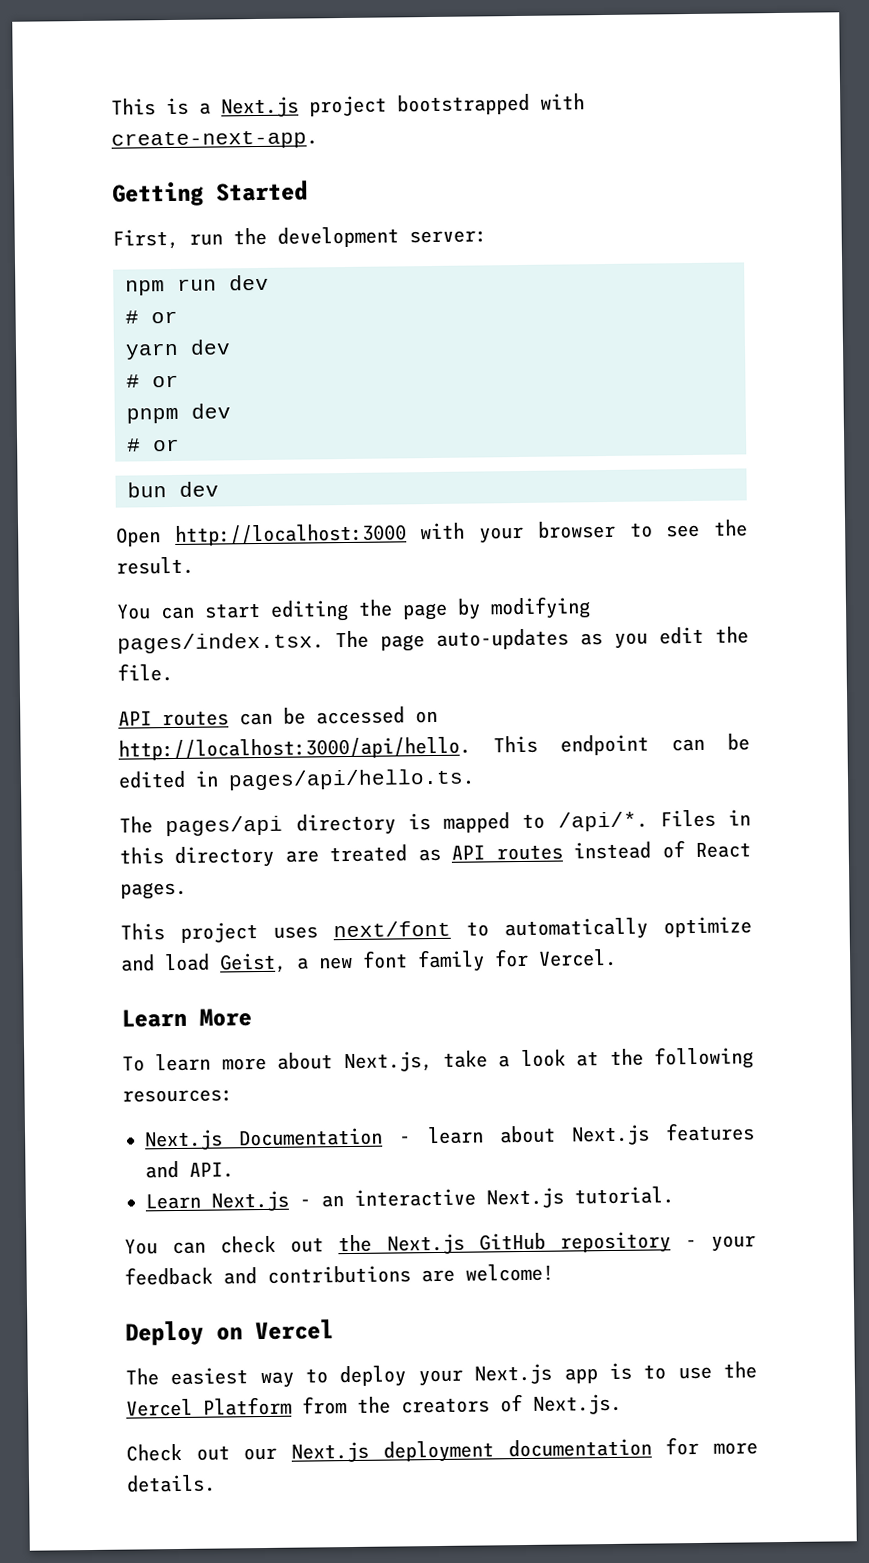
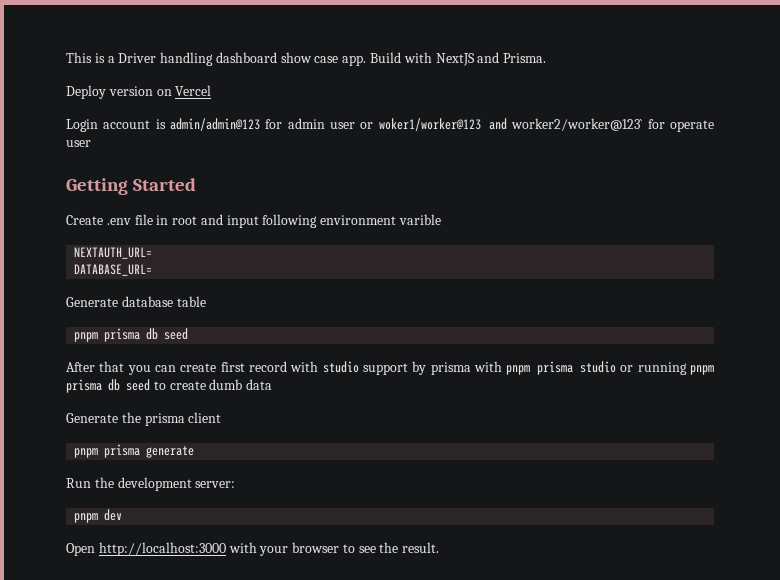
[221,93,585,118] [111,130,318,150] [112,180,308,207] [112,226,487,250] [125,274,269,296] [125,310,178,324] [125,339,231,360] [126,374,179,388] [126,403,231,424] [127,438,180,452] [127,482,167,498] Next.js project bootstrapped with create-next-app. // Getting Started // First, run the development server: // npm run dev // # or // yarn dev // # or // pnpm dev // # or // bun -> [118,52,547,66] [66,85,212,99] [66,118,714,132] [66,140,91,147] [66,178,197,195] [66,214,442,228] [74,247,153,259] [74,264,153,276] [66,296,206,307] [74,328,189,342] [66,361,714,375] [66,379,273,393] [66,412,222,426] [74,444,195,458] [66,477,236,491] [74,513,99,523] Driver handling dashboard show case app. Build with NextJS and Prisma. // Deploy version on Vercel // Login account is admin/admin@123 for admin user or woker1/worker@123 and worker2/worker@123` for operate user // Getting Started // Create .env file in root and input following environment varible // NEXTAUTH_URL= // DATABASE_URL= // Generate database table // pnpm prisma db seed // After that you can create first record with studio support by prisma with pnpm prisma studio or running pnpm prisma db seed to create dumb data // Generate the prisma client // pnpm prisma generate // Run the development server: // pnpm
[116,596,591,622] [117,626,749,654] [117,663,173,682] [118,706,438,727] [118,733,750,761] [118,768,475,791] [119,809,751,837] [119,840,752,868] [120,881,187,900] [120,916,752,943] [120,948,617,974] [121,1008,252,1028] [122,1046,754,1073] [122,1089,233,1103] [144,1122,756,1151] [145,1160,234,1179] [145,1186,674,1212] [124,1231,756,1255] [124,1263,554,1286] [125,1319,334,1346] [125,1361,758,1389] [126,1393,622,1417] [126,1436,758,1463] [126,1474,216,1493] // You can start editing the page by modifying pages/index.tsx. The page auto-updates as you edit the file. // API routes can be accessed on http://localhost:3000/api/hello. This endpoint can be edited in pages/api/hello.ts. // The pages/api directory is mapped to /api/*. Files in this directory are treated as API routes instead of React pages. // This project uses next/font to automatically optimize and load Geist, a new font family for Vercel. // Learn More // To learn more about Next.js, take a look at the following resources: // Next.js Documentation - learn about Next.js features and API. // Learn Next.js - an interactive Next.js tutorial. // You can check out the Next.js GitHub repository - your feedback and contributions are welcome! // Deploy on Vercel // The easiest way to deploy your Next.js app is to use the Vercel Platform from the creators of Next.js. // Check out our Next.js deployment documentation for more details. -> (440, 547) none

